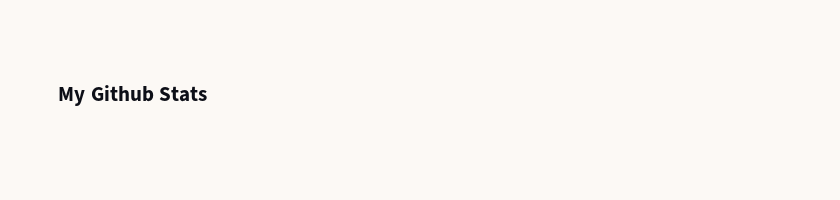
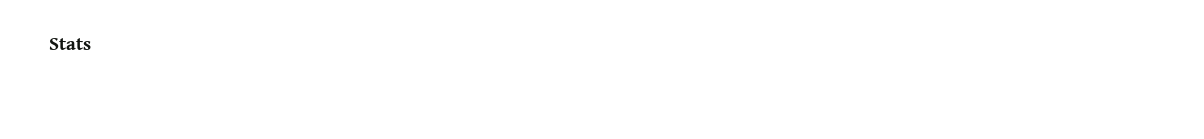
[58,85,154,106] My Github -> (49, 44) none

